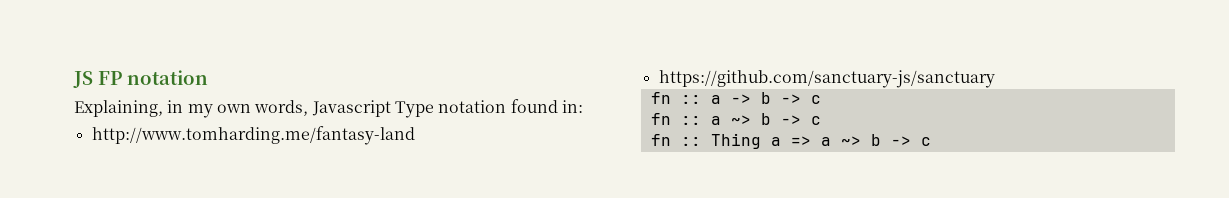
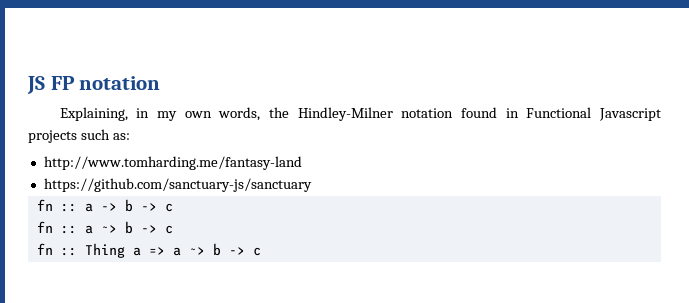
[311,99,583,118] Javascript Type notation found in: -> [268,107,661,121] [28,129,130,143] the Hindley-Milner notation found in Functional Javascript projects such as:

